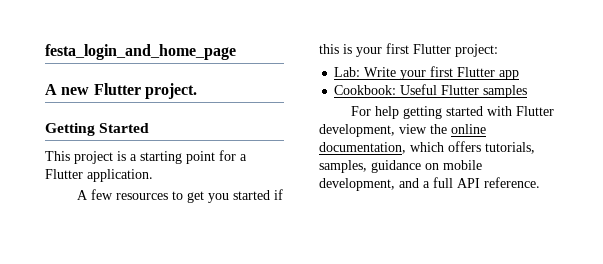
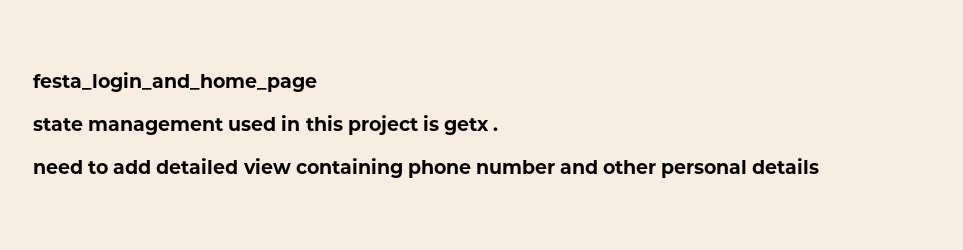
[45,83,197,99] [45,123,150,136] [45,150,247,164] [45,169,153,182] [77,189,284,203] [319,43,498,57] [334,66,520,80] [334,84,528,98] [351,106,555,119] [319,124,486,137] [319,141,535,154] [319,160,482,173] [319,177,540,191] A new Flutter project. // Getting Started // This project is a starting point for a Flutter application. // A few resources to get you started if this is your first Flutter project: // Lab: Write your first Flutter app // Cookbook: Useful Flutter samples // For help getting started with Flutter development, view the online documentation, which offers tutorials, samples, guidance on mobile development, and a full API reference. -> [33,115,499,135] [33,158,820,178] state management used in this project is getx . // need to add detailed view containing phone number and other personal details

